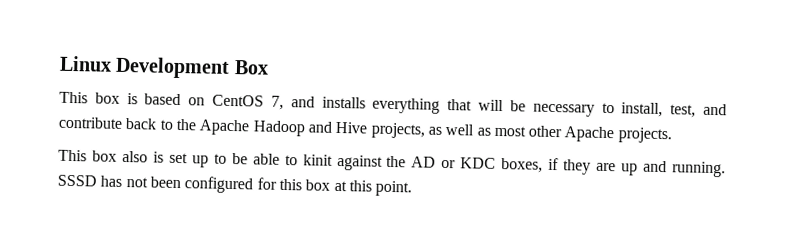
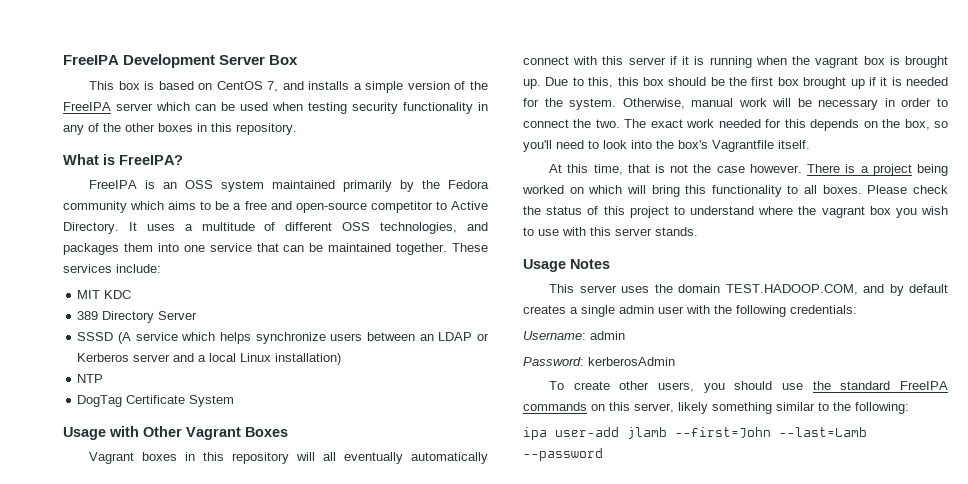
[59,55,231,79] Linux Development -> [63,54,266,68] FreeIPA Development Server
[372,97,728,118] [58,116,672,144] [58,149,727,178] [57,174,413,197] everything that will be necessary to install, test, and contribute back to the Apache Hadoop and Hive projects, as well as most other Apache projects. // This box also is set up to be able to kinit against the AD or KDC boxes, if they are up and running. SSSD has not been configured for this box at this point. -> [353,81,488,93] [63,102,488,114] [63,123,297,135] [63,154,183,165] [89,180,489,192] [63,201,488,213] [63,222,489,234] [63,243,488,255] [63,264,161,273] [77,290,132,299] [77,311,198,323] [77,332,490,344] [77,353,342,365] [77,374,104,383] [77,395,235,407] [63,426,288,440] [89,452,488,464] [523,56,948,68] [523,77,948,89] [523,98,948,110] [523,119,948,131] [523,140,810,152] [549,164,948,176] [522,185,948,197] [523,206,948,218] [523,227,698,236] [523,259,610,272] [549,284,948,296] [523,305,857,317] [523,331,625,340] [523,357,675,366] [549,381,948,393] [523,402,909,414] [523,427,867,440] [523,448,603,461] a simple version of the FreeIPA server which can be used when testing security functionality in any of the other boxes in this repository. // What is FreeIPA? // FreeIPA is an OSS system maintained primarily by the Fedora community which aims to be a free and open-source competitor to Active Directory. It uses a multitude of different OSS technologies, and packages them into one service that can be maintained together. These services include: // MIT KDC // 389 Directory Server // SSSD (A service which helps synchronize users between an LDAP or Kerberos server and a local Linux installation) // NTP // DogTag Certificate System // Usage with Other Vagrant Boxes // Vagrant boxes in this repository will all eventually automatically connect with this server if it is running when the vagrant box is brought up. Due to this, this box should be the first box brought up if it is needed for the system. Otherwise, manual work will be necessary in order to connect the two. The exact work needed for this depends on the box, so you'll need to look into the box's Vagrantfile itself. // At this time, that is not the case however. There is a project being worked on which will bring this functionality to all boxes. Please check the status of this project to understand where the vagrant box you wish to use with this server stands. // Usage Notes // This server uses the domain TEST.HADOOP.COM, and by default creates a single admin user with the following credentials: // Username: admin // Password: kerberosAdmin // To create other users, you should use the standard FreeIPA commands on this server, likely something similar to the following: // ipa user-add jlamb --first=John --last=Lamb --password

